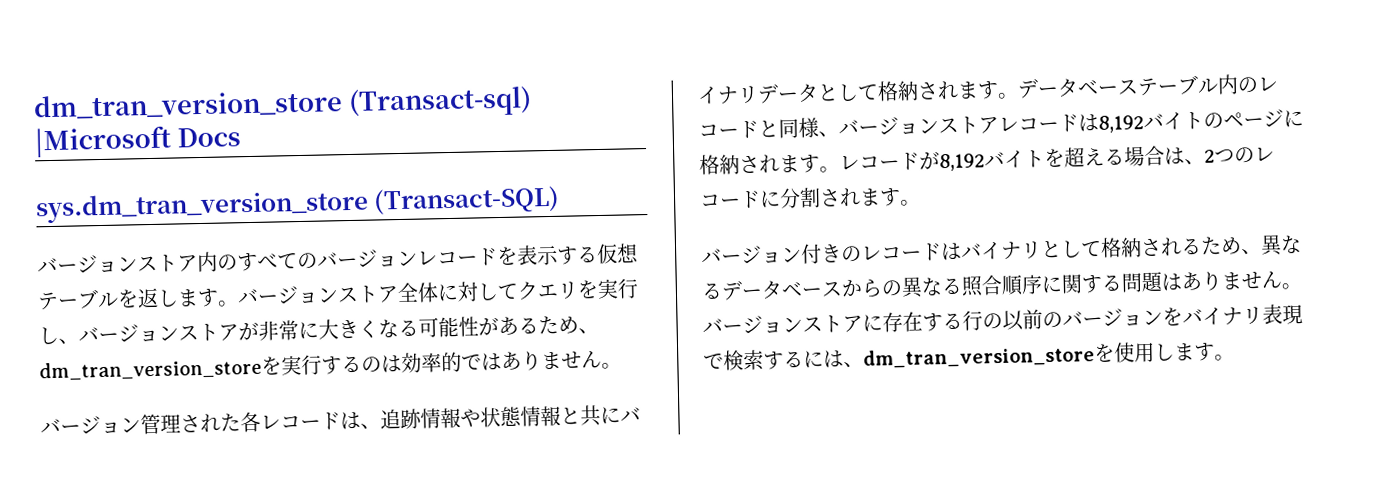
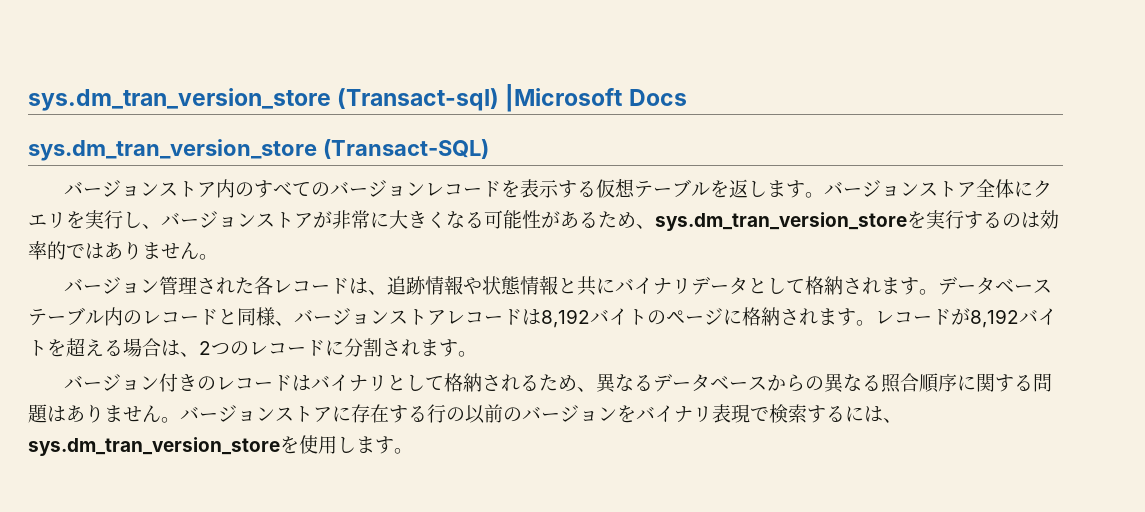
[33,90,343,120] dm_tran_version_store -> [28,88,331,111] sys.dm_tran_version_store
[457,281,519,302] 対して -> (1034, 189) none
[39,358,262,382] dm_tran_version_store -> [655,212,907,231] sys.dm_tran_version_store
[863,346,1095,369] dm_tran_version_store -> [28,437,280,456] sys.dm_tran_version_store

